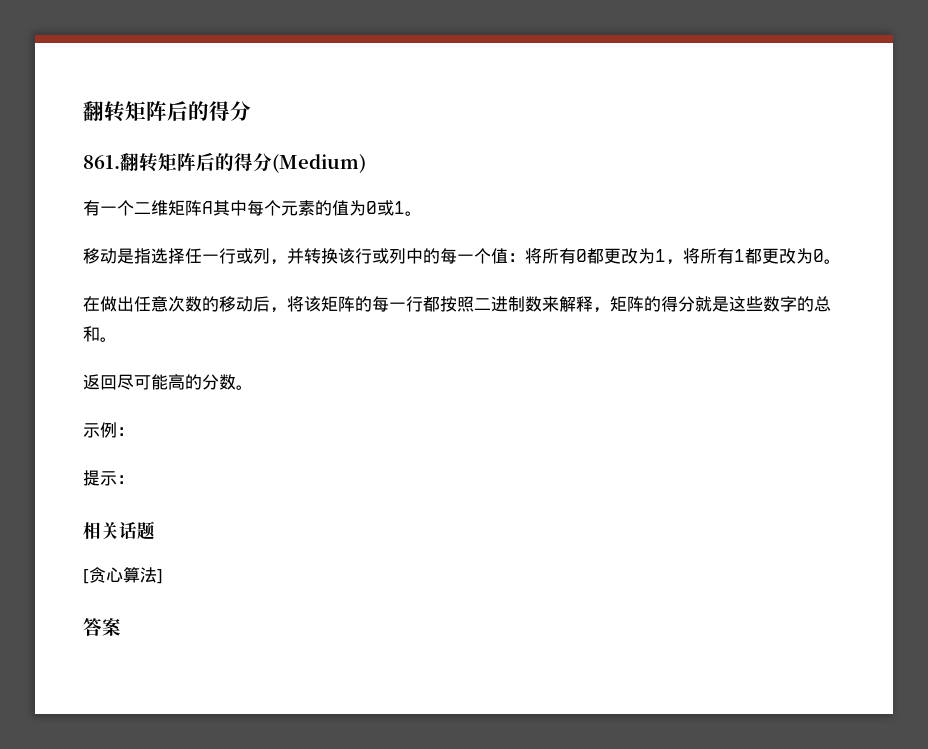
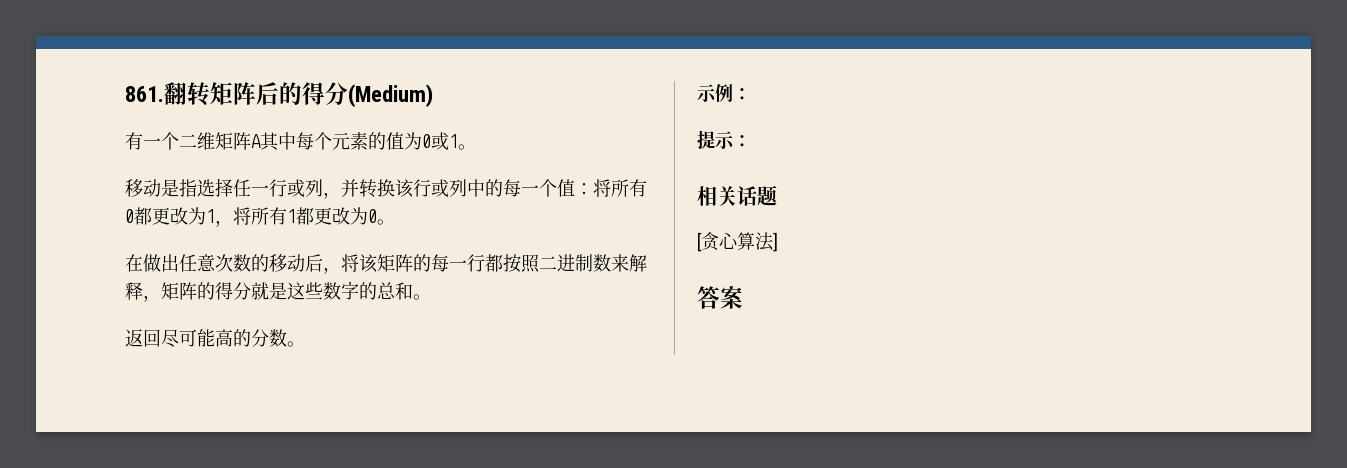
[83,101,251,122] 翻转矩阵后的得分 // -> (125, 94) none

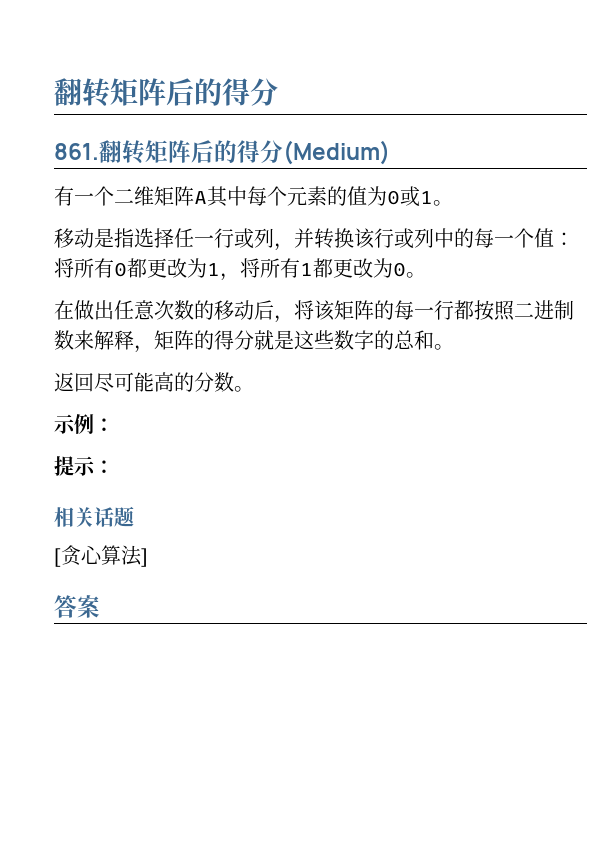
(125, 94) none -> [54,78,278,107] 翻转矩阵后的得分 //

